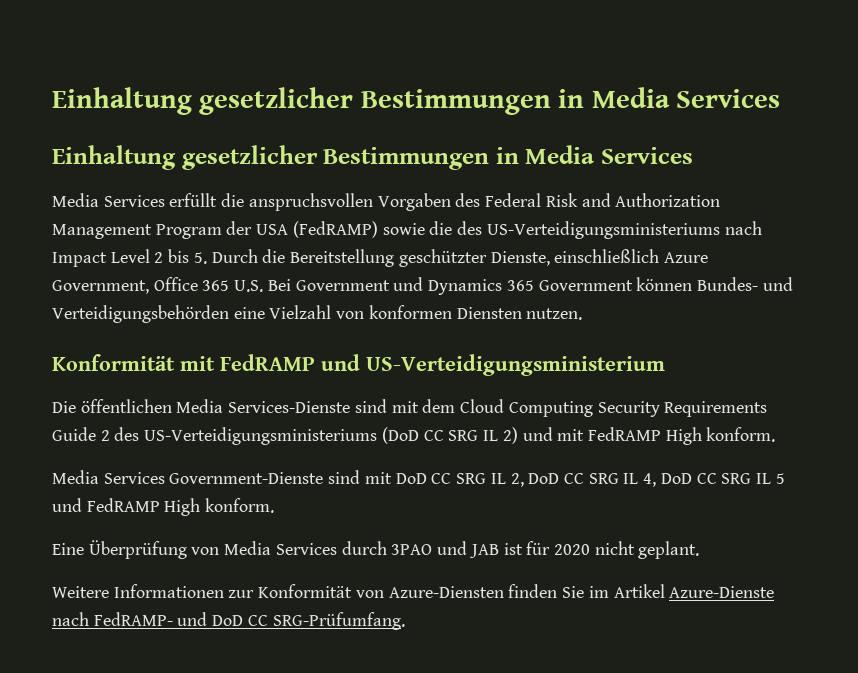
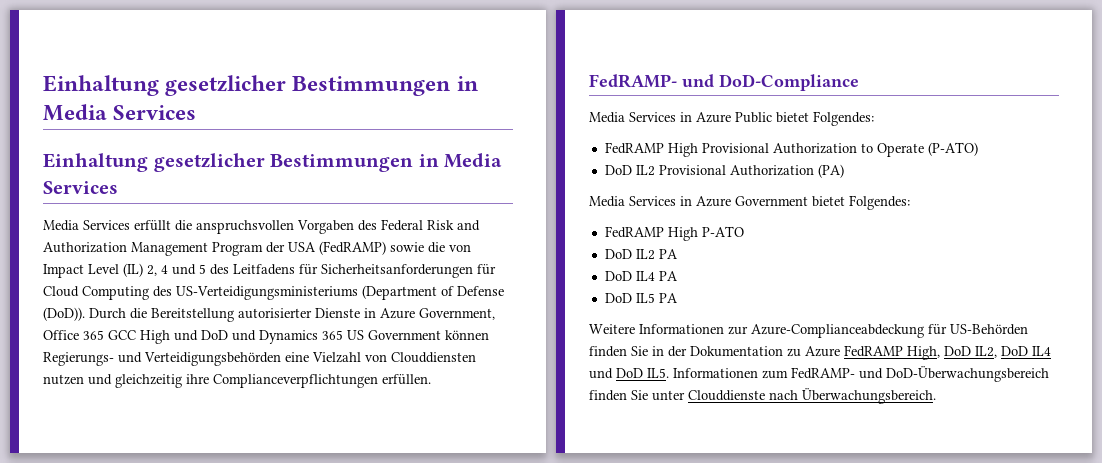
[457,221,762,239] [52,249,708,267] [52,277,390,294] des US-Verteidigungsministeriums nach Impact Level 2 bis 5. Durch die Bereitstellung geschützter Dienste, einschließlich Azure Government, Office 365 U.S. Bei Government -> [449,244,471,252] [43,263,496,278] [43,285,504,300] [43,307,495,322] [43,330,228,344] von Impact Level (IL) 2, 4 und 5 des Leitfadens für Sicherheitsanforderungen für Cloud Computing des US-Verteidigungsministeriums (Department of Defense (DoD)). Durch die Bereitstellung autorisierter Dienste in Azure Government, Office 365 GCC High und DoD
(534, 285) none -> [347,330,364,340] US
[696,277,758,291] Bundes- -> [43,352,114,366] Regierungs-
[368,305,583,320] [52,354,665,376] [52,399,768,417] [52,427,776,445] [52,470,785,487] [52,498,275,516] [52,540,700,559] [52,584,775,598] [52,612,405,630] konformen Diensten nutzen. // Konformität mit FedRAMP und US-Verteidigungsministerium // Die öffentlichen Media Services-Dienste sind mit dem Cloud Computing Security Requirements Guide 2 des US-Verteidigungsministeriums (DoD CC SRG IL 2) und mit FedRAMP High konform. // Media Services Government-Dienste sind mit DoD CC SRG IL 2, DoD CC SRG IL 4, DoD CC SRG IL 5 und FedRAMP High konform. // Eine Überprüfung von Media Services durch 3PAO und JAB ist für 2020 nicht geplant. // Weitere Informationen zur Konformität von Azure-Diensten finden Sie im Artikel Azure-Dienste nach FedRAMP- und DoD CC SRG-Prüfumfang. -> [391,352,476,363] [43,374,431,388] [589,74,859,91] [589,111,874,126] [604,142,978,157] [604,164,844,178] [589,195,910,210] [604,226,744,241] [604,249,678,260] [604,271,678,281] [604,293,678,303] [589,324,1028,338] [589,345,1051,360] [589,366,1049,382] [589,388,936,404] Clouddiensten nutzen und gleichzeitig ihre Complianceverpflichtungen erfüllen. // FedRAMP- und DoD-Compliance // Media Services in Azure Public bietet Folgendes: // FedRAMP High Provisional Authorization to Operate (P-ATO) // DoD IL2 Provisional Authorization (PA) // Media Services in Azure Government bietet Folgendes: // FedRAMP High P-ATO // DoD IL2 PA // DoD IL4 PA // DoD IL5 PA // Weitere Informationen zur Azure-Complianceabdeckung für US-Behörden finden Sie in der Dokumentation zu Azure FedRAMP High, DoD IL2, DoD IL4 und DoD IL5. Informationen zum FedRAMP- und DoD-Überwachungsbereich finden Sie unter Clouddienste nach Überwachungsbereich.

